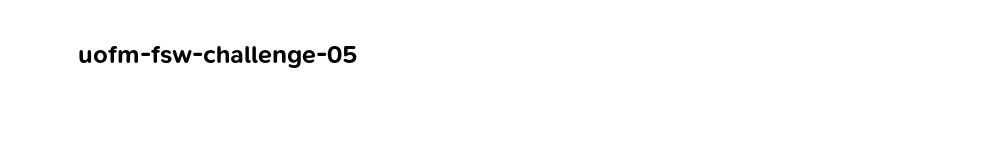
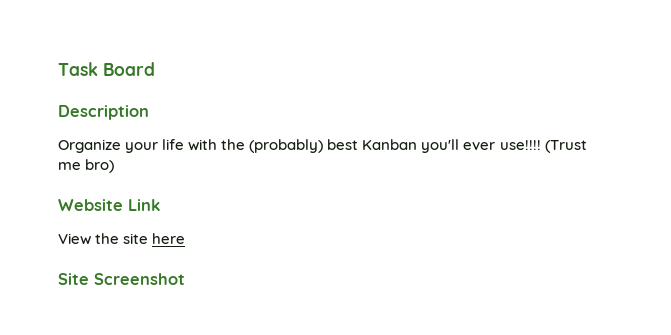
[78,45,357,68] uofm-fsw-challenge-05 -> [58,62,155,76] [58,105,149,120] [58,139,587,153] [58,159,115,173] [58,199,160,211] [58,233,186,245] [58,273,185,285] Task Board // Description // Organize your life with the (probably) best Kanban you'll ever use!!!! (Trust me bro) // Website Link // View the site here // Site Screenshot

